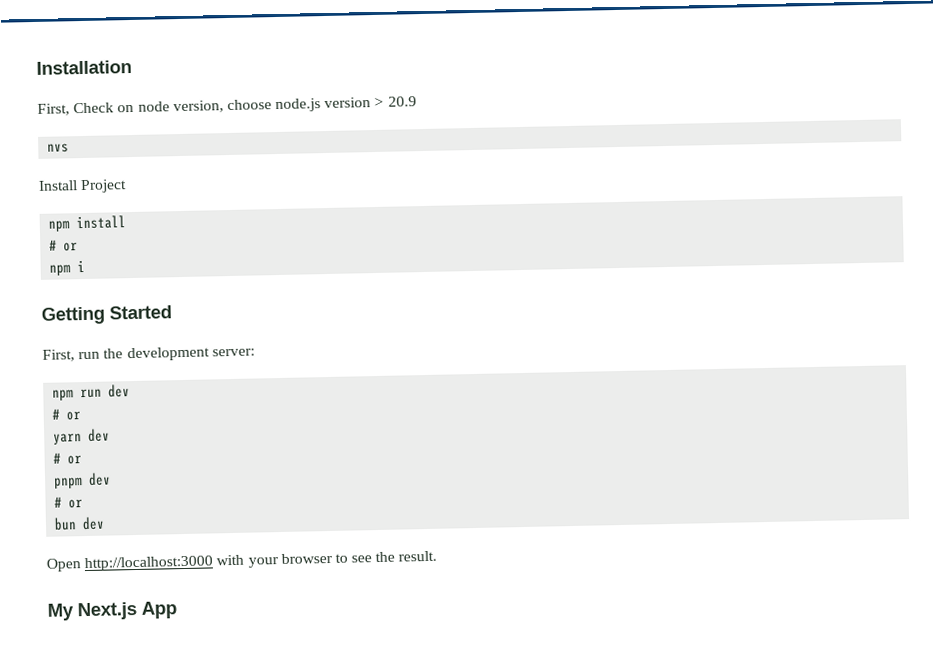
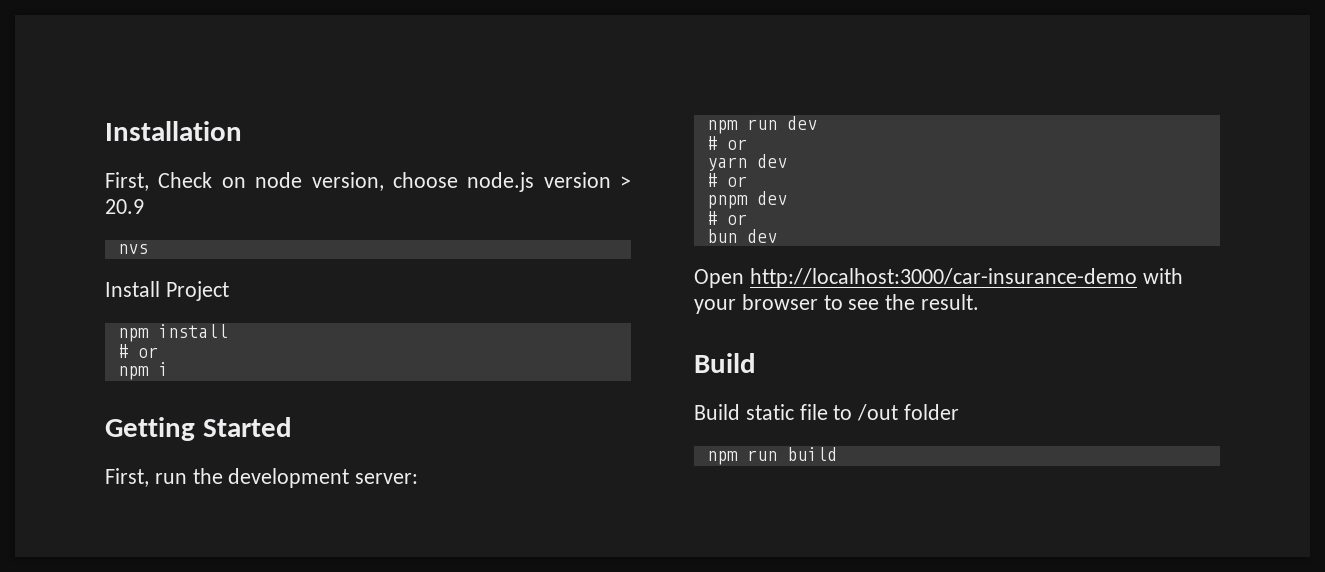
[84,555,214,572] http://localhost:3000 -> [749,268,1137,288] http://localhost:3000/car-insurance-demo
[47,601,177,621] My Next.js App -> [694,353,756,373] [694,404,960,421] [706,447,837,465] Build // Build static file to /out folder // npm run build

